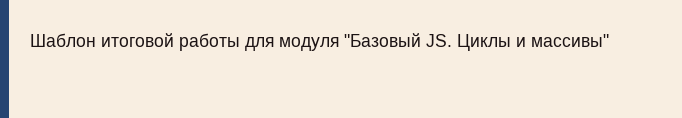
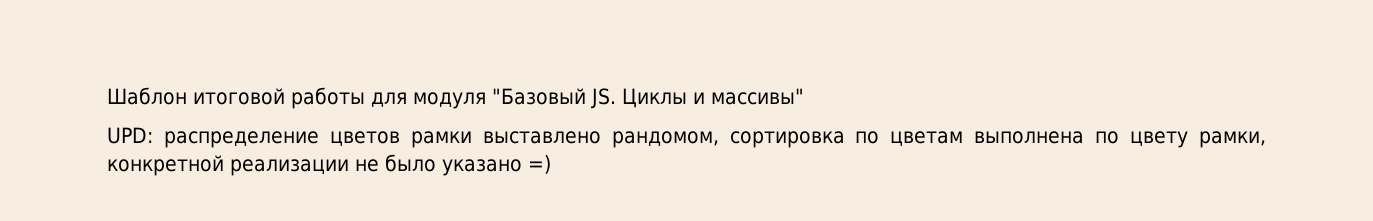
(609, 40) none -> [107,127,1266,148] [107,154,551,176] // UPD: распределение цветов рамки выставлено рандомом, сортировка по цветам выполнена по цвету рамки, конкретной реализации не было указано =)

